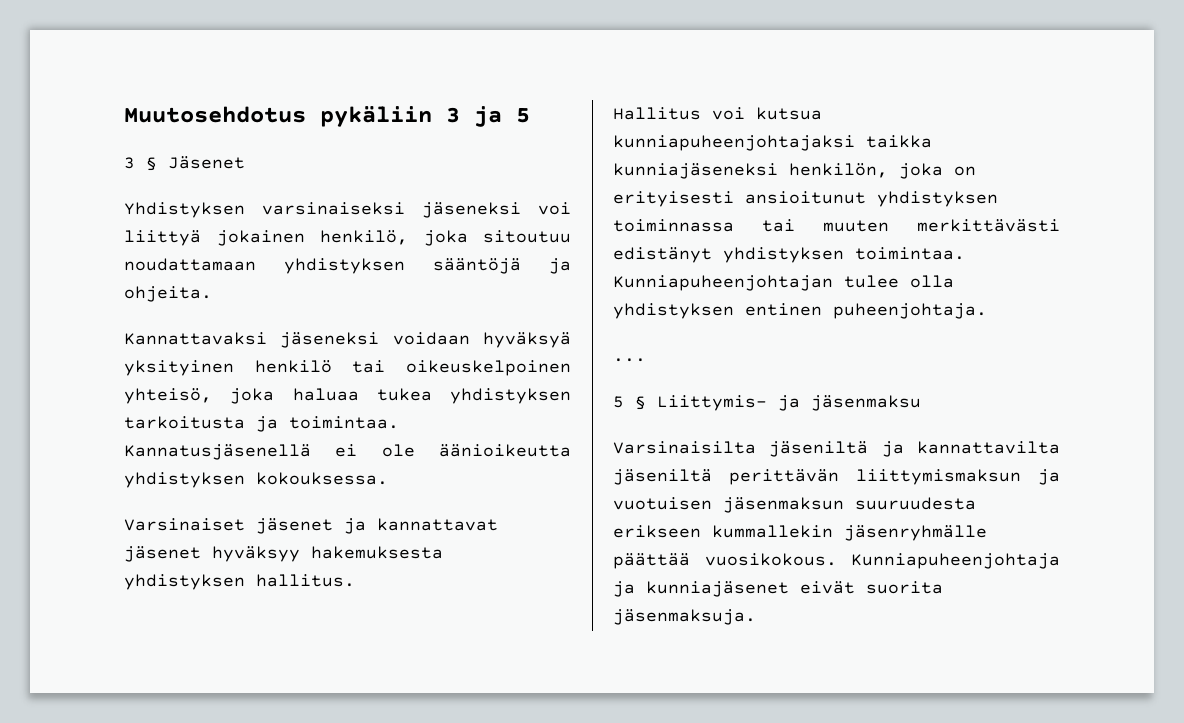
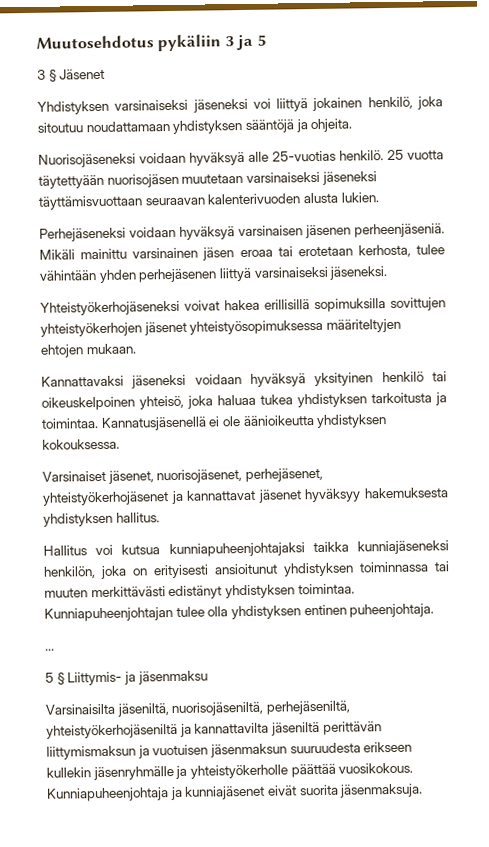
(212, 294) none -> [38,149,444,168] [38,171,377,189] [38,192,379,210] [39,223,445,242] [39,244,445,261] [39,266,389,283] [40,297,446,316] [40,318,401,337] [40,343,137,358] // Nuorisojäseneksi voidaan hyväksyä alle 25-vuotias henkilö. 25 vuotta täytettyään nuorisojäsen muutetaan varsinaiseksi jäseneksi täyttämisvuottaan seuraavan kalenterivuoden alusta lukien. // Perhejäseneksi voidaan hyväksyä varsinaisen jäsenen perheenjäseniä. Mikäli mainittu varsinainen jäsen eroaa tai erotetaan kerhosta, tulee vähintään yhden perhejäsenen liittyä varsinaiseksi jäseneksi. // Yhteistyökerhojäseneksi voivat hakea erillisillä sopimuksilla sovittujen yhteistyökerhojen jäsenet yhteistyösopimuksessa määriteltyjen ehtojen mukaan.
[256,518,333,534] jäsenet -> [107,467,323,484] [42,491,169,506] jäsenet, nuorisojäsenet, perhejäsenet, yhteistyökerhojäsenet
[769,441,869,457] jäseniltä -> [116,700,351,717] [46,723,178,739] jäseniltä, nuorisojäseniltä, perhejäseniltä, yhteistyökerhojäseniltä
[712,525,987,541] kummallekin jäsenryhmälle -> [46,764,288,781] kullekin jäsenryhmälle ja yhteistyökerholle

